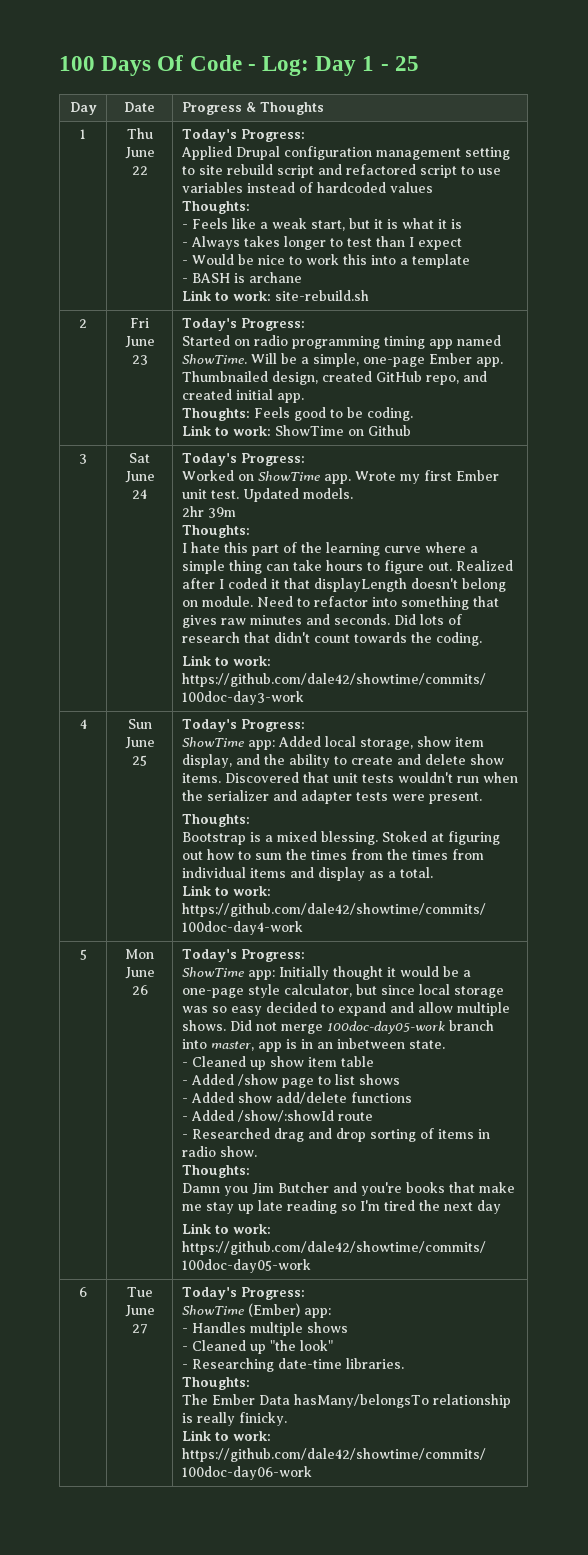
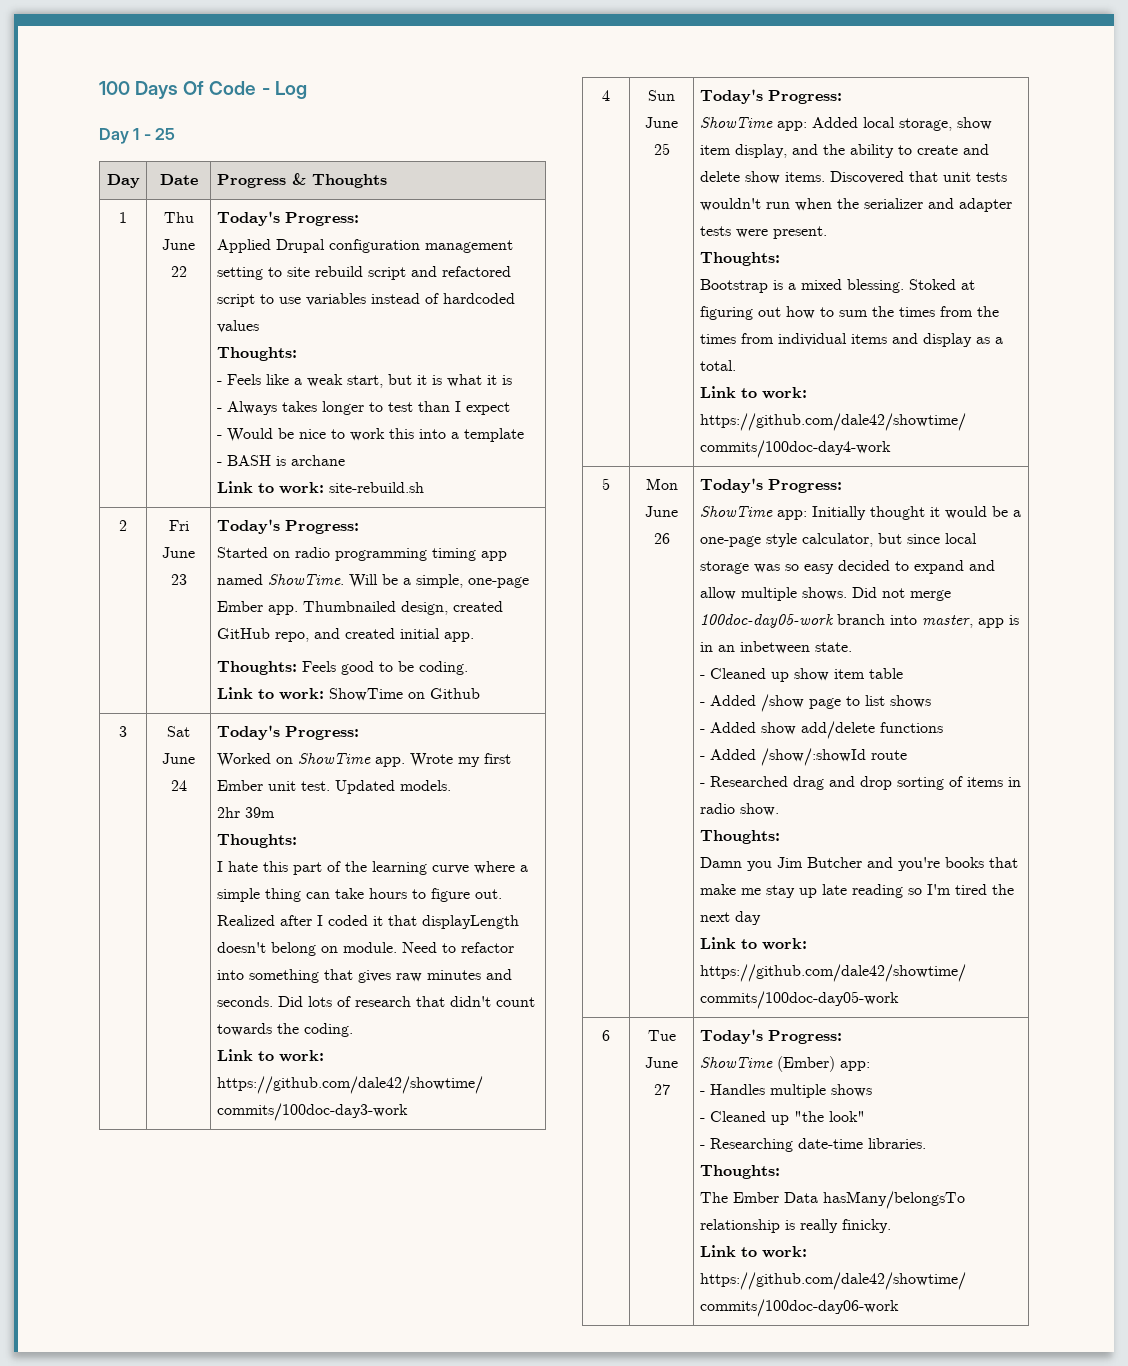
[262,56,310,76] Log: -> [274,81,307,99] Log //

